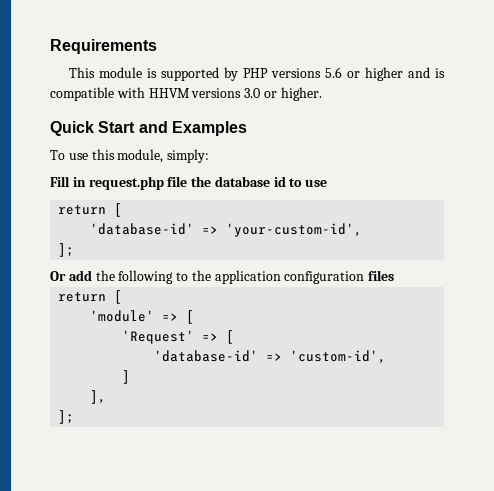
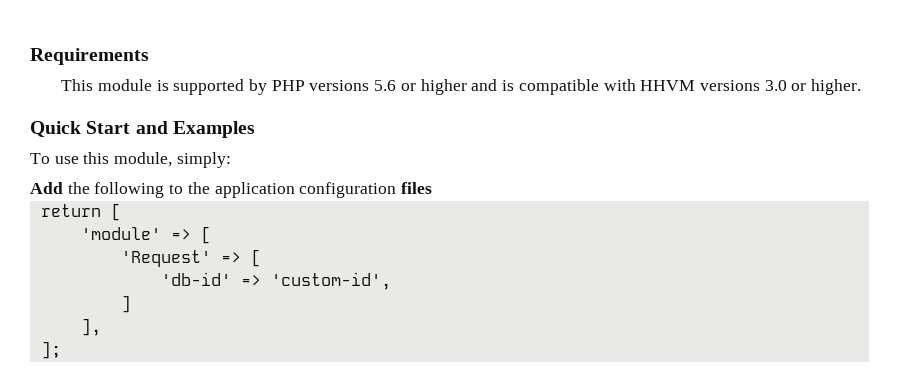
[50,176,328,190] [58,203,123,217] [90,223,363,237] [58,243,75,257] [50,270,92,281] Fill in request.php file the database id to use // return [ // 'database-id' => 'your-custom-id', // ]; // Or add -> [30,182,63,194] Add
[154,350,259,362] 'database-id' -> [160,272,231,286] 'db-id'

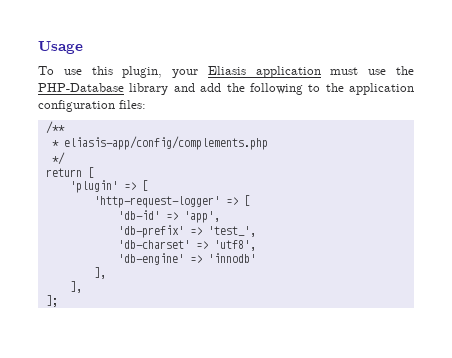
[30,48,149,65] [61,79,862,95] [30,121,255,138] [30,152,231,168] [30,182,63,194] Requirements // This module is supported by PHP versions 5.6 or higher and is compatible with HHVM versions 3.0 or higher. // Quick Start and Examples // To use this module, simply: // Add -> [38,41,83,54] [38,66,414,78] [38,83,222,95] Usage // To use this plugin, your Eliasis application must use the PHP-Database library and add
[401,182,433,194] files -> [119,100,146,109] [45,121,65,134] [51,136,268,150] [51,152,65,165] files: // /** // * eliasis-app/config/complements.php // */
[80,226,211,244] [120,250,211,267] 'module' => [ // 'Request' -> [69,180,148,193] [93,196,220,208] 'plugin' => [ // 'http-request-logger'
[270,272,391,290] [120,295,131,313] 'custom-id', // ] -> [183,211,220,223] [117,225,256,238] [117,240,256,251] [117,253,256,265] [93,267,106,279] 'app', // 'db-prefix' => 'test_', // 'db-charset' => 'utf8', // 'db-engine' => 'innodb' // ],

